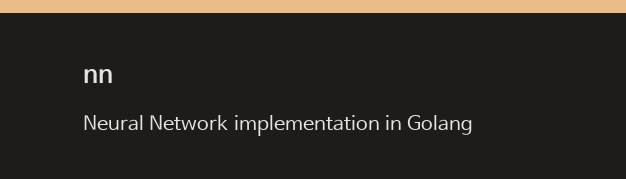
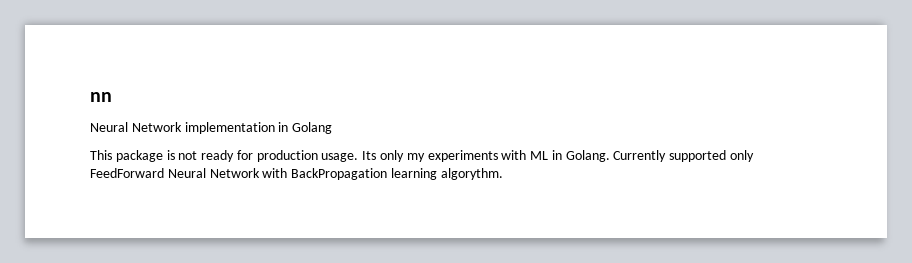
(474, 125) none -> [90,150,755,162] [90,168,503,180] // This package is not ready for production usage. Its only my experiments with ML in Golang. Currently supported only FeedForward Neural Network with BackPropagation learning algorythm.

